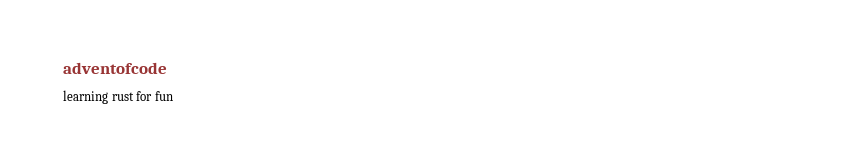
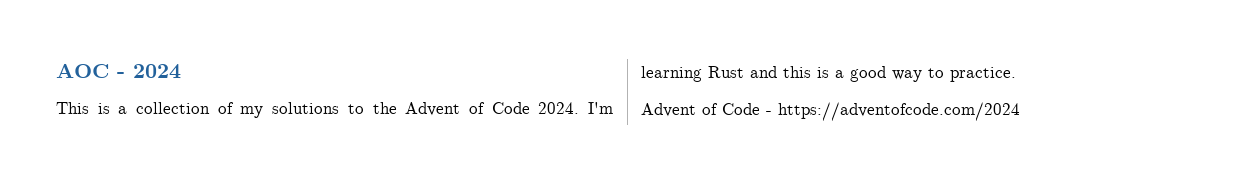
[63,62,167,74] [63,90,173,104] adventofcode // learning rust for fun -> [56,63,181,79] [56,102,613,118] [641,66,1016,82] [641,102,1020,121] AOC - 2024 // This is a collection of my solutions to the Advent of Code 2024. I'm learning Rust and this is a good way to practice. // Advent of Code - https://adventofcode.com/2024

